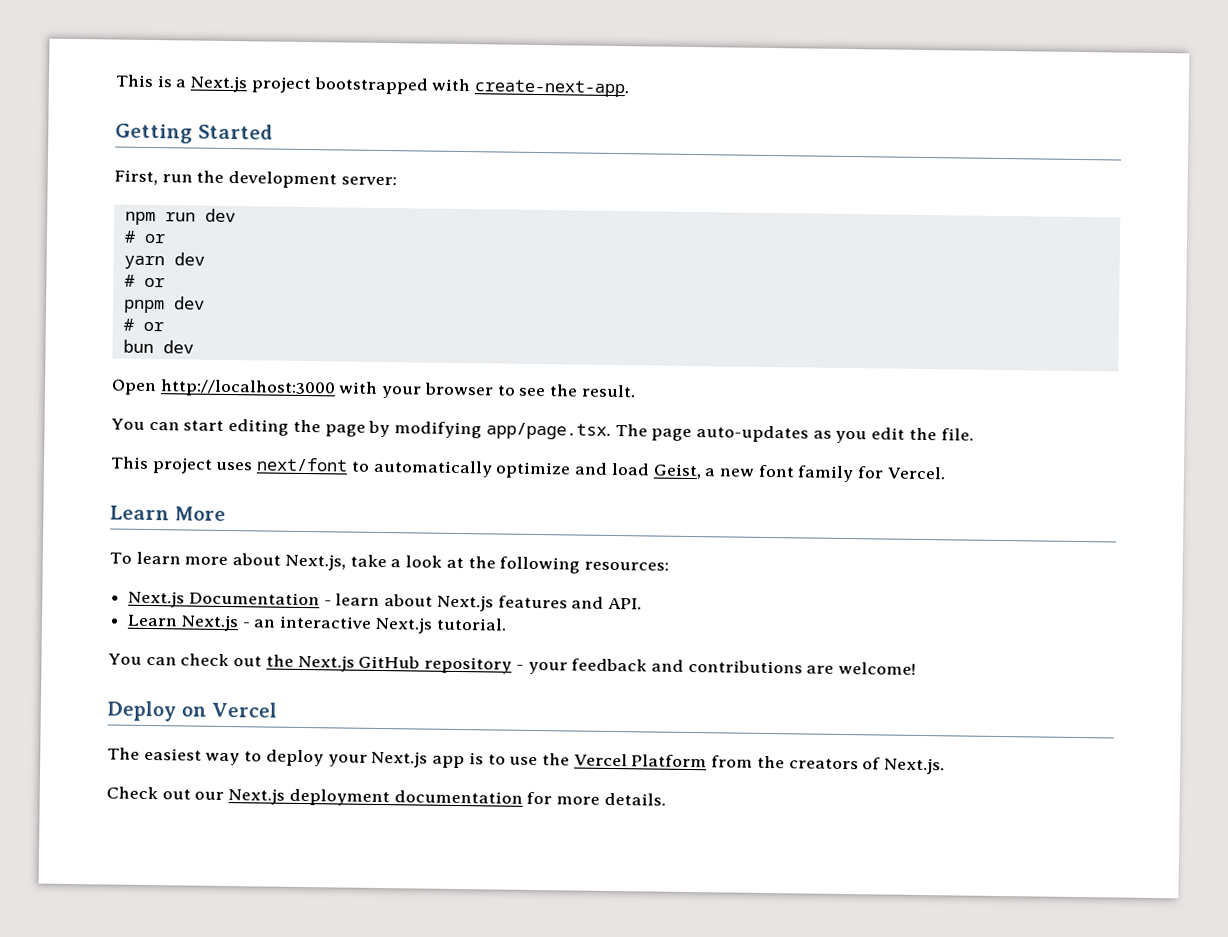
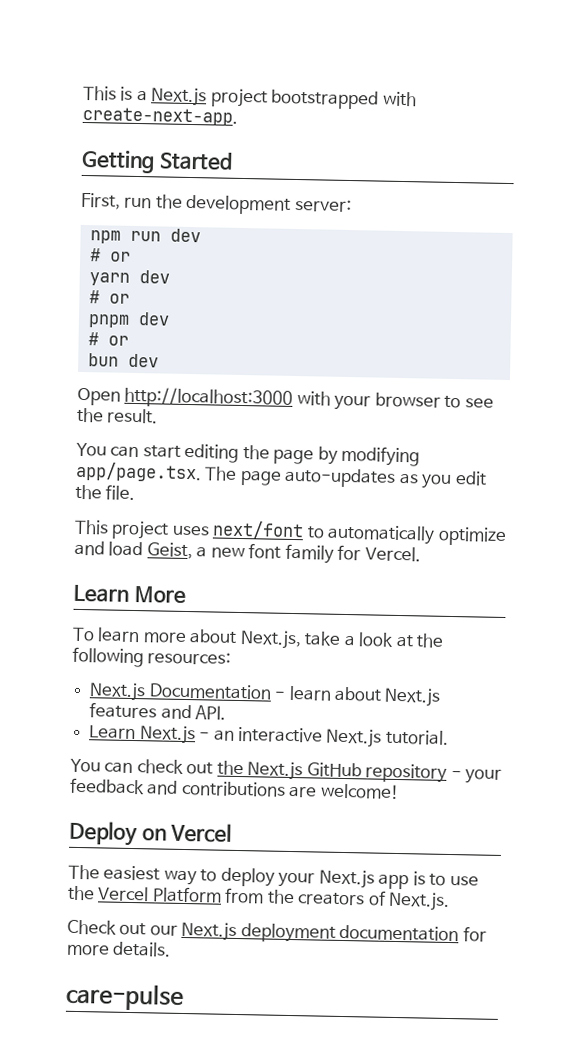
(666, 799) none -> [65,982,184,1012] // care-pulse

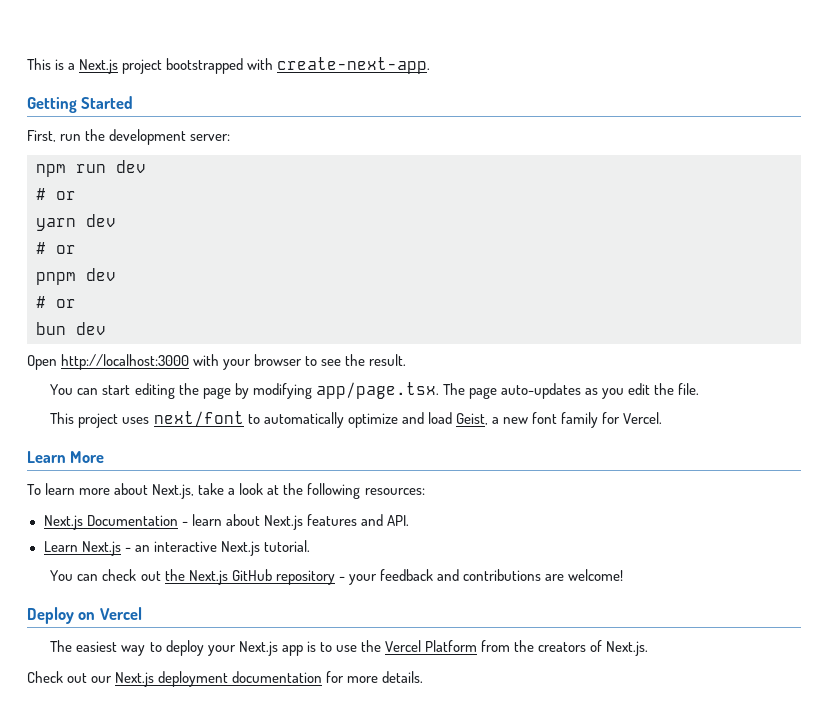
[65,982,184,1012] // care-pulse -> (424, 677) none

